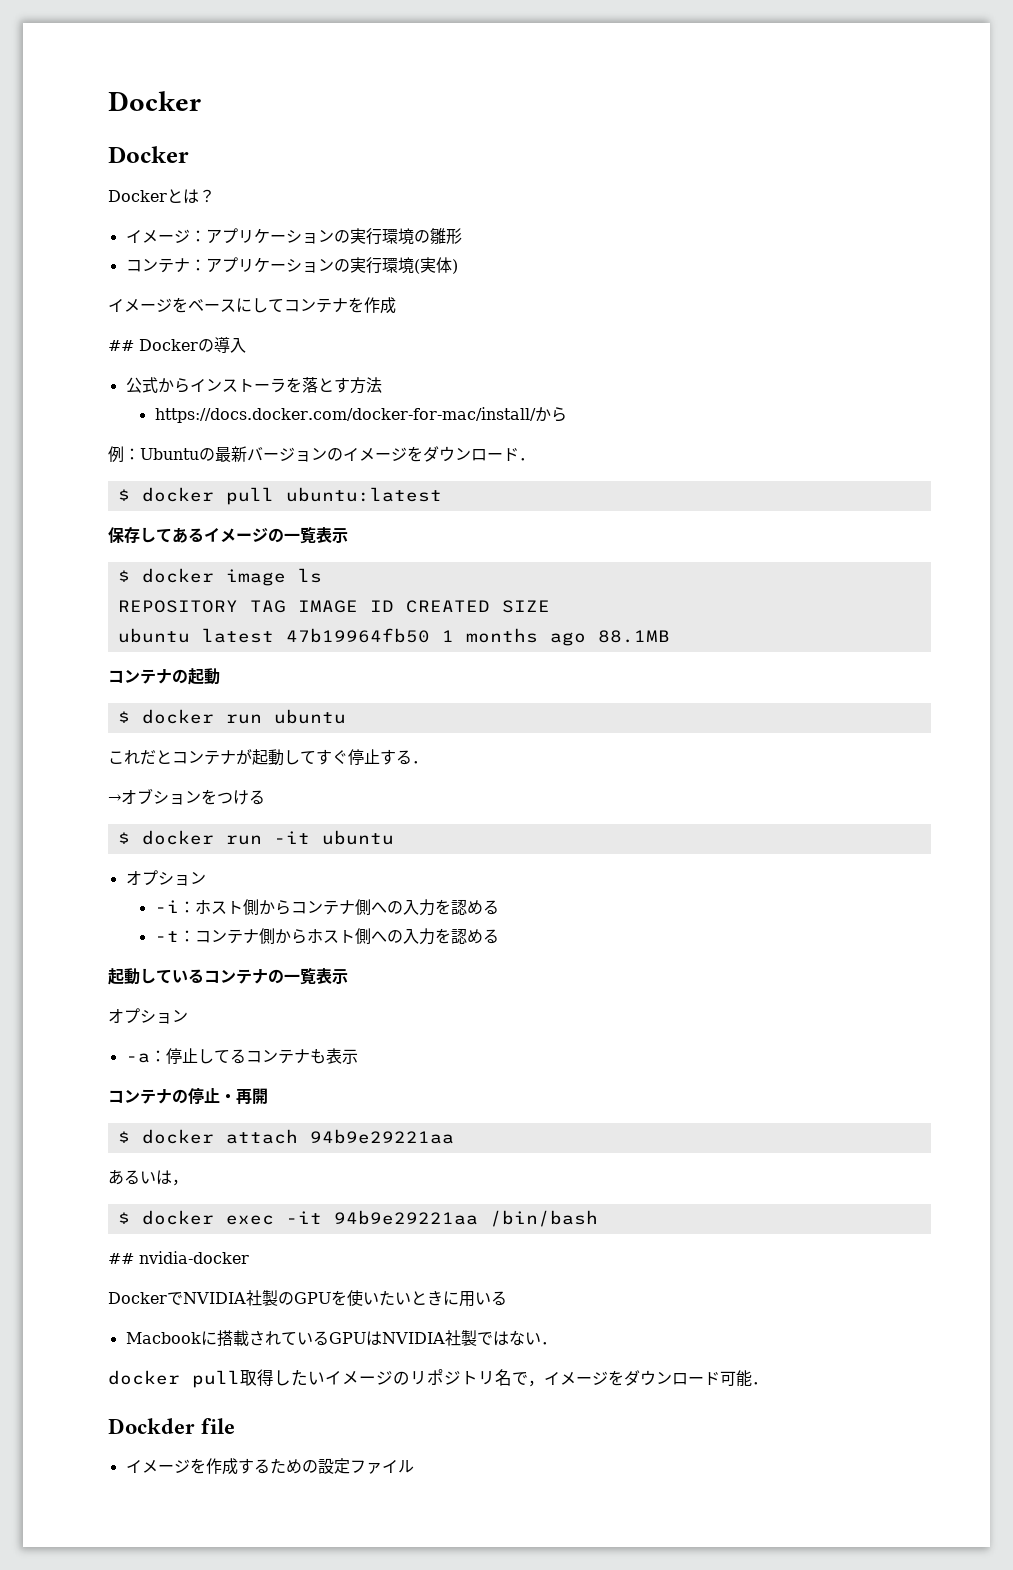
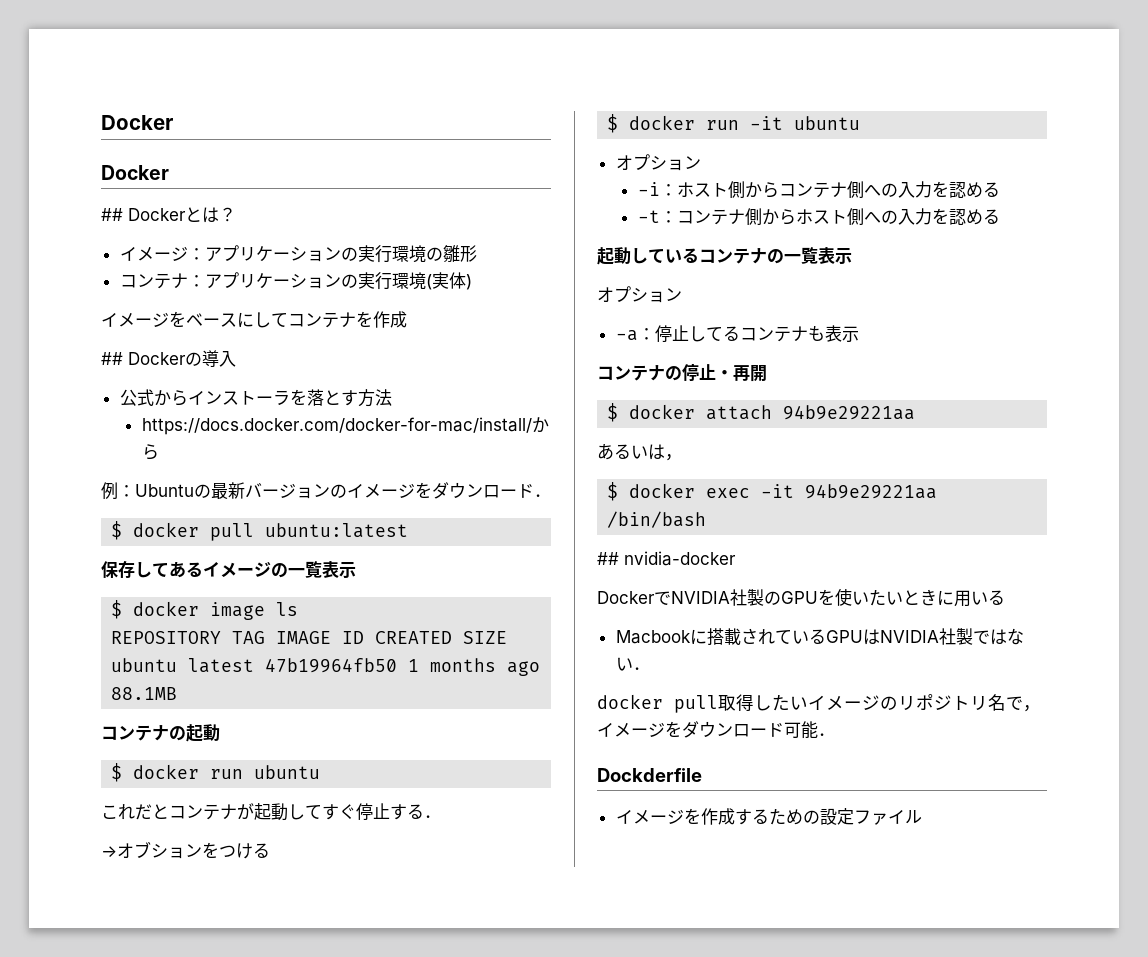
(189, 154) none -> [101,208,123,221] ##
[108,1418,236,1434] Dockder file -> [597,768,702,782] Dockderfile

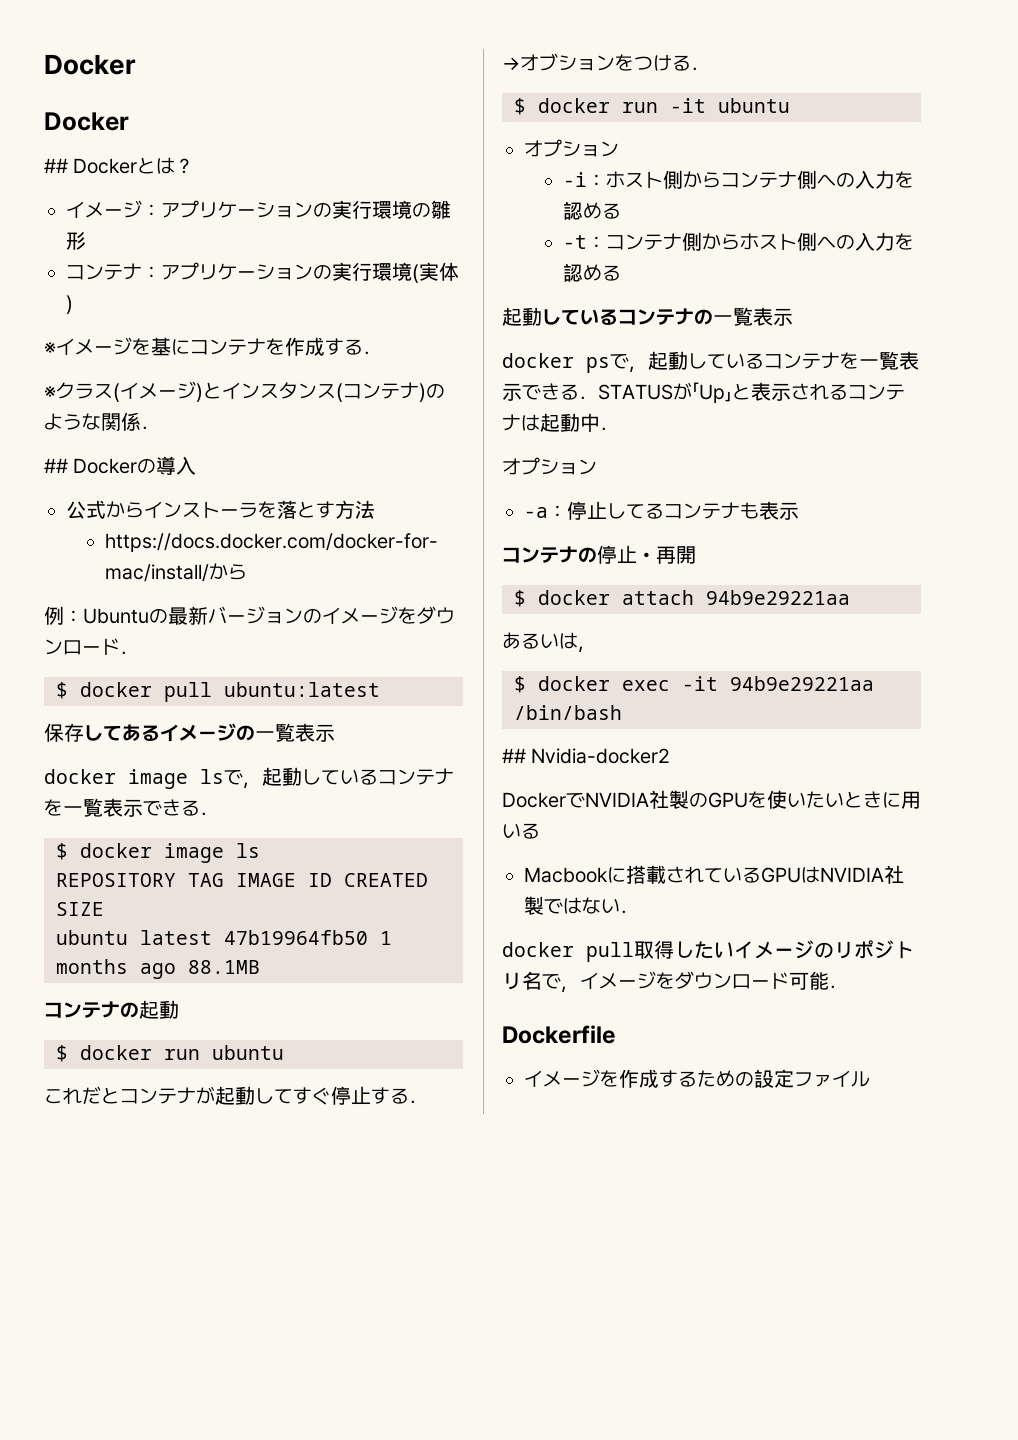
[101,311,288,328] イメージをベースにして -> [44,337,190,356] ※イメージを基に
(407, 319) none -> [325,338,382,355] [44,381,445,402] [44,412,160,431] する． // ※クラス(イメージ)とインスタンス(コンテナ)のような関係．
(356, 570) none -> [44,767,454,789] [44,798,219,817] // docker image lsで，起動しているコンテナを一覧表示できる．
(270, 850) none -> [691,67,710,71] ．
(852, 256) none -> [502,351,919,373] [502,382,905,403] [502,413,619,432] // docker psで，起動しているコンテナを一覧表示できる．STATUSが「Up」と表示されるコンテナは起動中．
[624,551,736,566] nvidia-docker -> [531,748,671,764] Nvidia-docker2
[597,768,702,782] Dockderfile -> [502,1025,616,1044] Dockerfile

